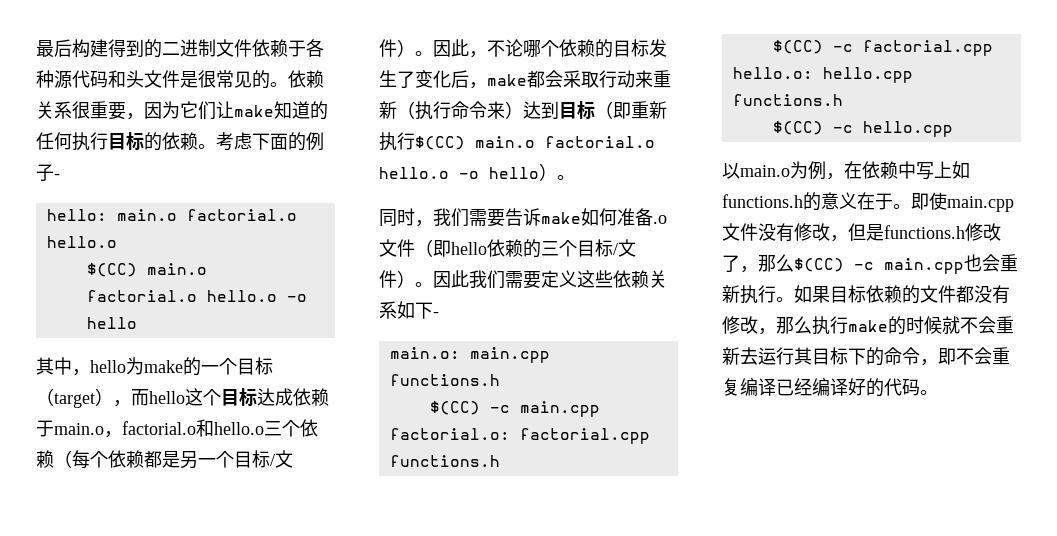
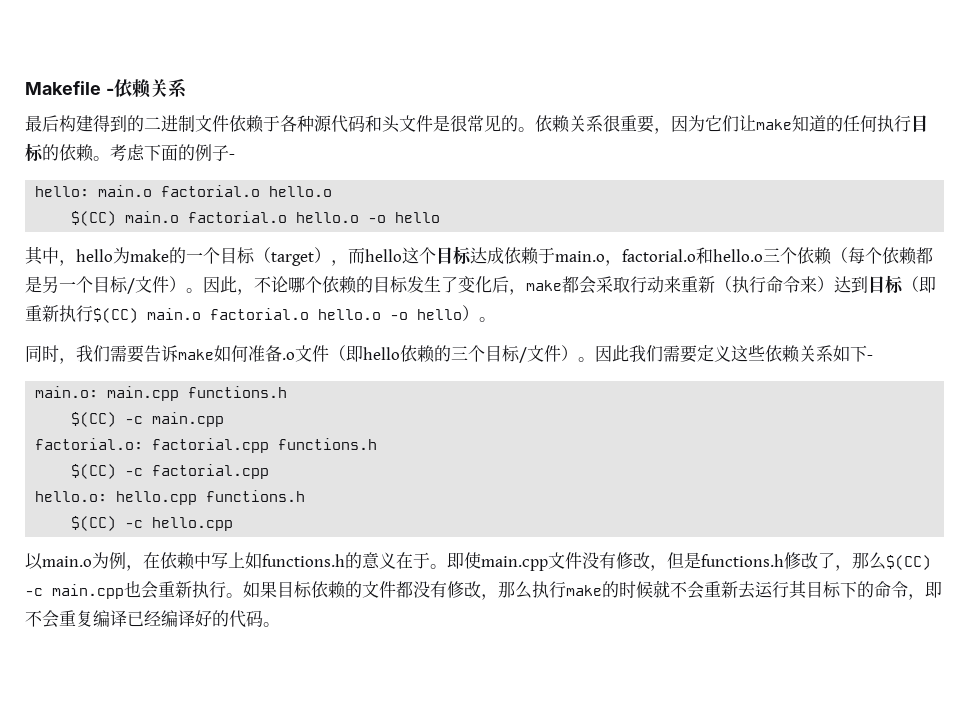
(36, 48) none -> [25,78,187,98] Makefile -依赖关系 //

